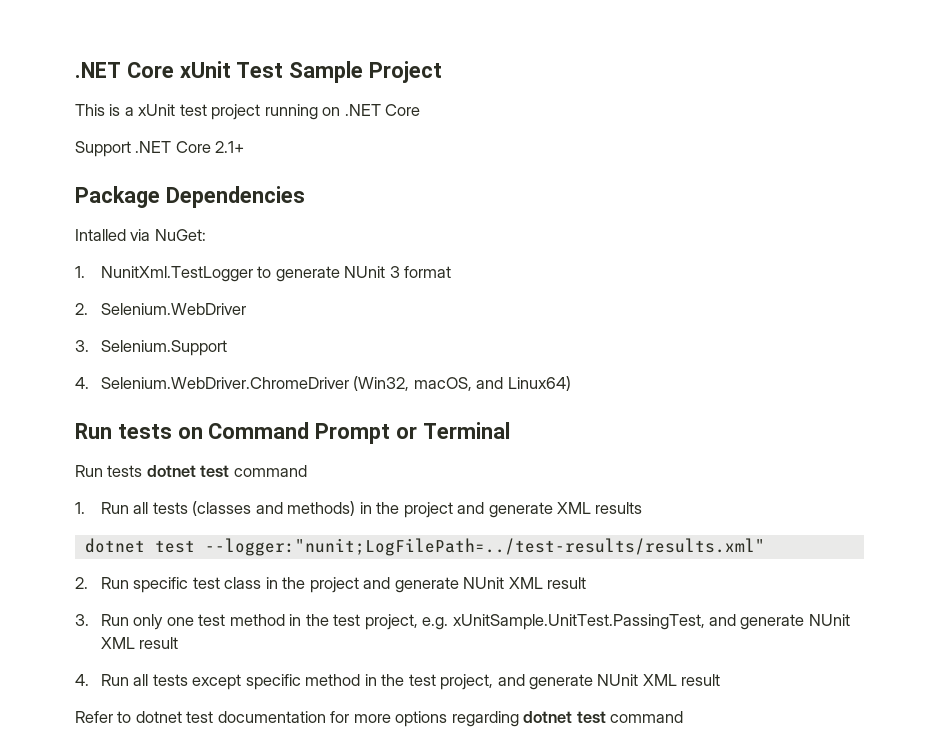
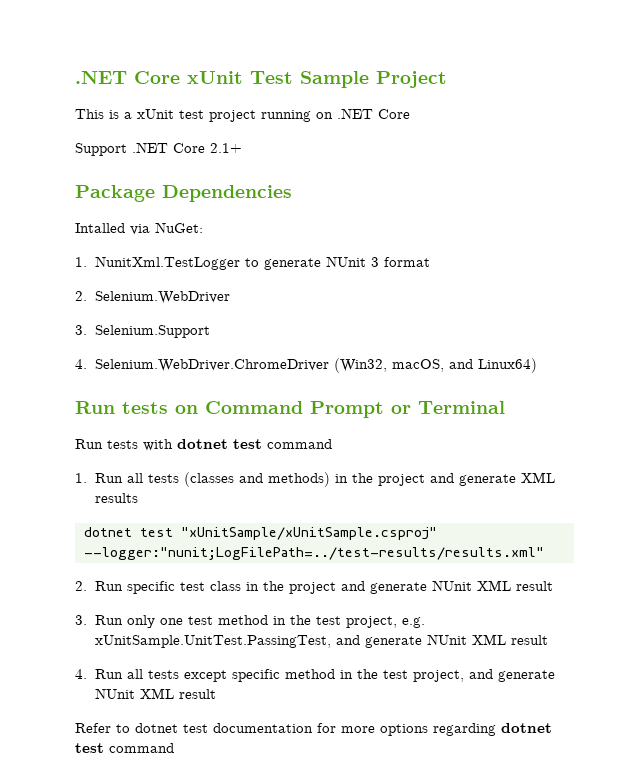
(143, 471) none -> [143,439,173,451] with
(195, 546) none -> [180,527,437,540] "xUnitSample/xUnitSample.csproj"

